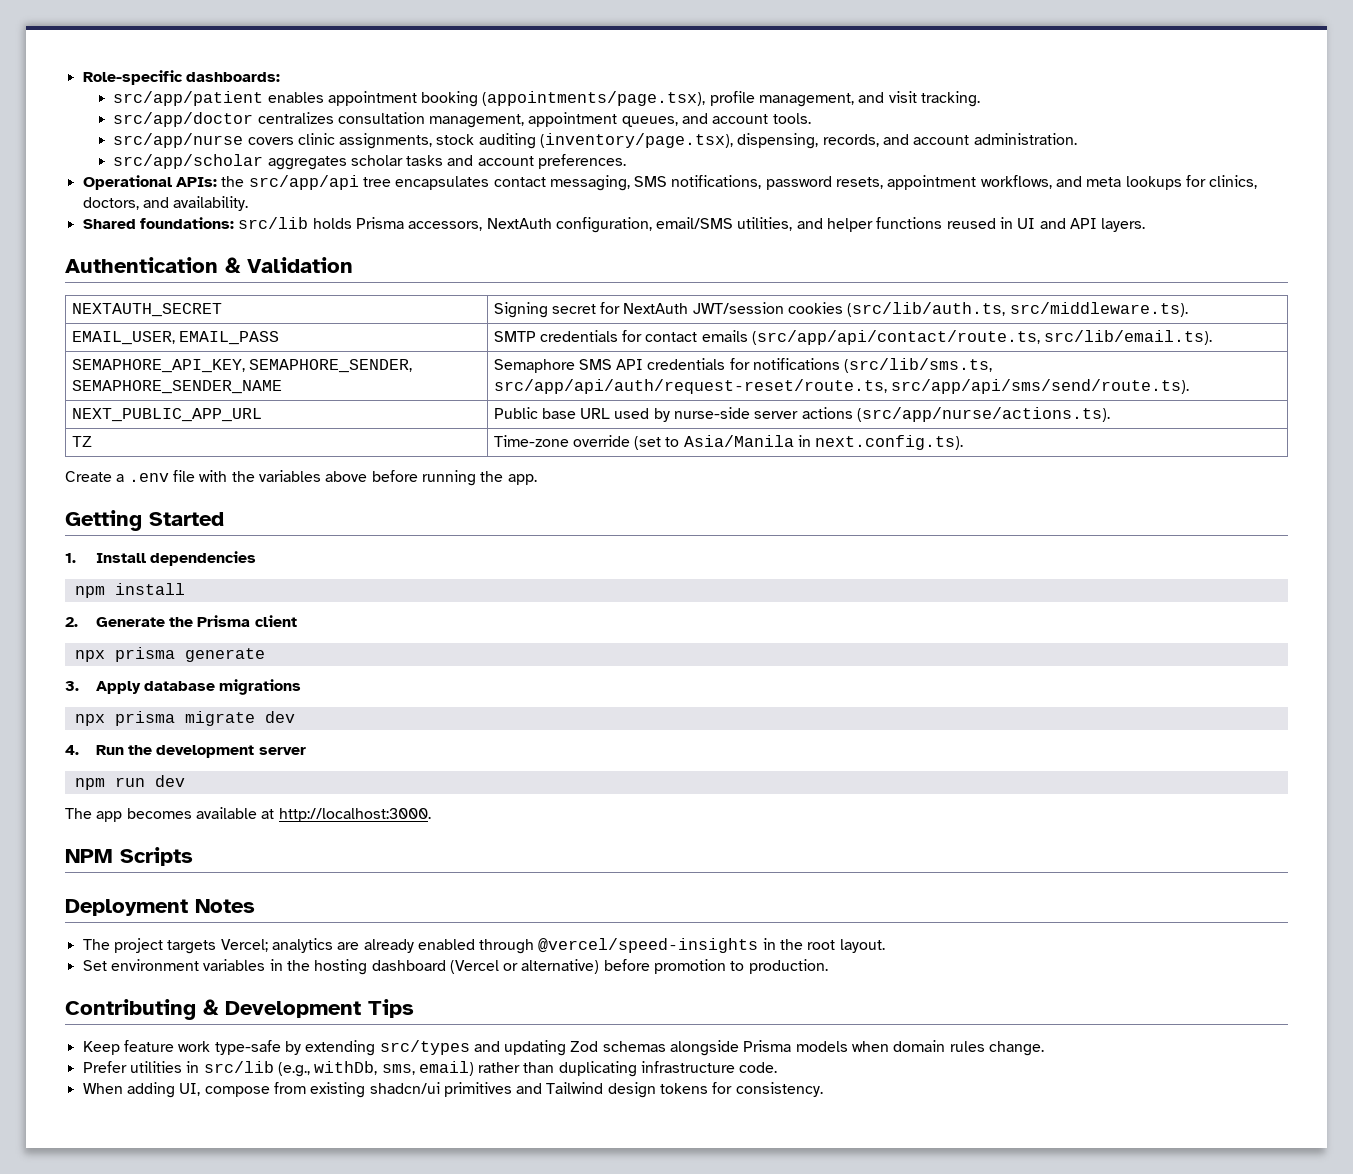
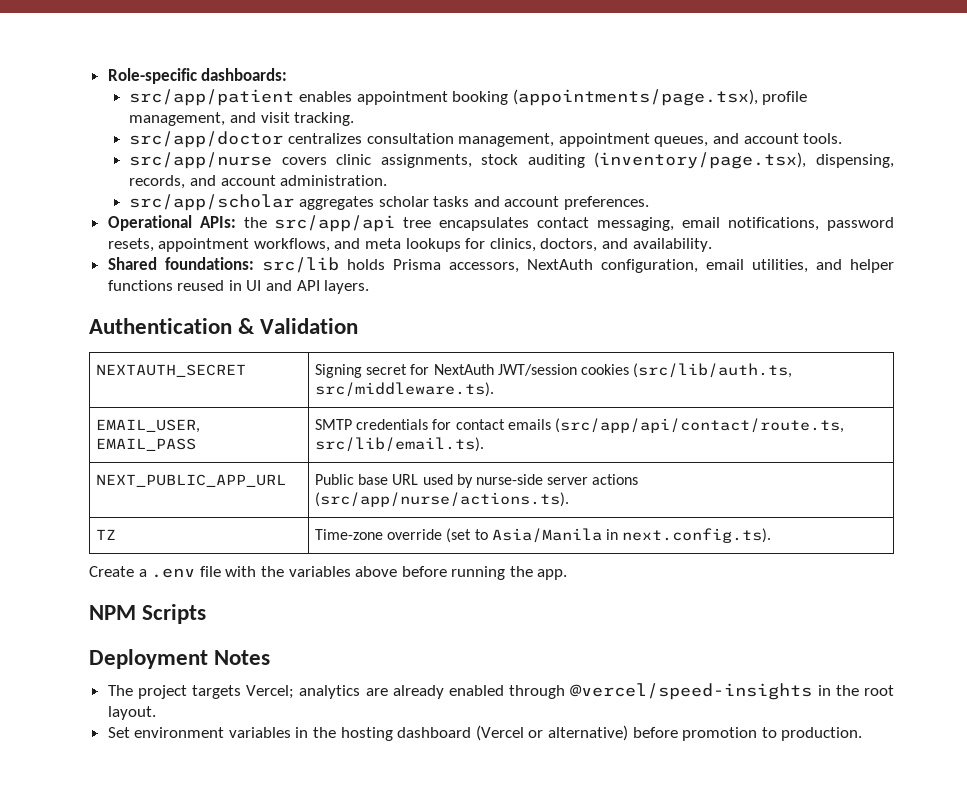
[634,176,668,187] SMS -> [682,217,721,228] email
[656,217,734,229] email/SMS -> [705,259,744,270] email
[71,359,412,373] [71,380,282,394] [493,358,993,373] [493,379,1189,394] // SEMAPHORE_API_KEY, SEMAPHORE_SENDER, SEMAPHORE_SENDER_NAME | Semaphore SMS API credentials for notifications (src/lib/sms.ts, src/app/api/auth/request-reset/route.ts, src/app/api/sms/send/route.ts). -> (485, 444) none
[65,510,224,531] [65,551,256,566] [74,583,185,598] [65,615,297,627] [74,647,265,662] [65,679,302,695] [74,711,295,726] [65,745,306,758] [74,775,185,790] [65,807,431,822] // Getting Started // 1. Install dependencies // npm install // 2. Generate the Prisma client // npx prisma generate // 3. Apply database migrations // npx prisma migrate dev // 4. Run the development server // npm run dev // The app becomes available at http://localhost:3000. -> (568, 574) none
[65,999,414,1020] [82,1040,1045,1056] [82,1061,778,1077] [82,1082,823,1098] // Contributing & Development Tips // Keep feature work type-safe by extending src/types and updating Zod schemas alongside Prisma models when domain rules change. // Prefer utilities in src/lib (e.g., withDb, sms, email) rather than duplicating infrastructure code. // When adding UI, compose from existing shadcn/ui primitives and Tailwind design tokens for consistency. -> (863, 734) none

